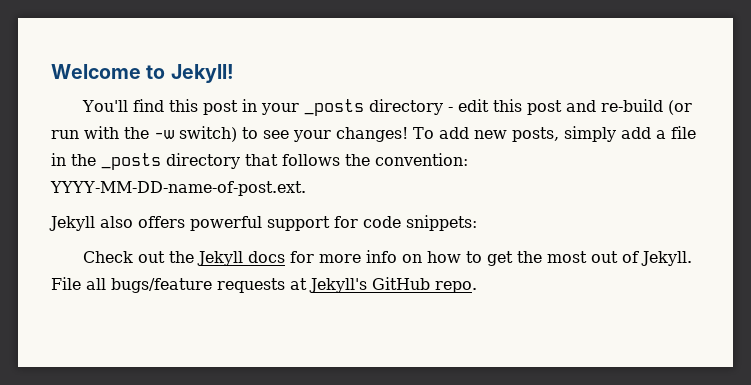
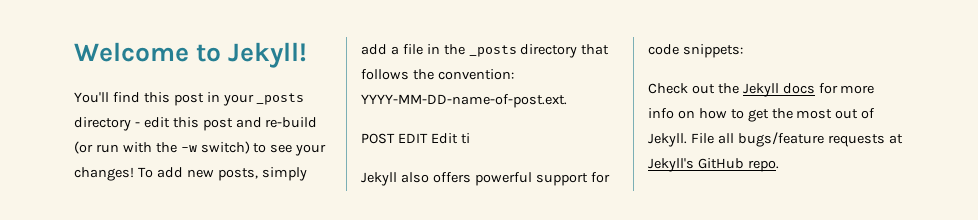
(306, 188) none -> [361,133,470,144] // POST EDIT Edit ti

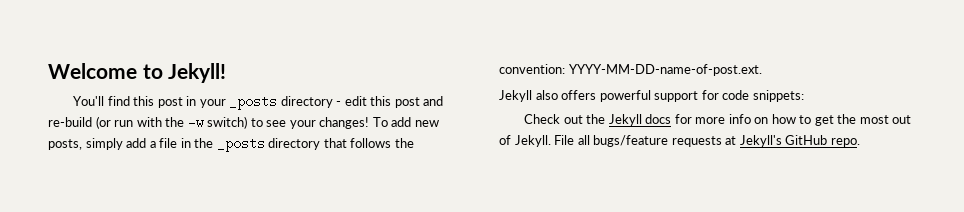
[361,133,470,144] // POST EDIT Edit ti -> (762, 70) none

